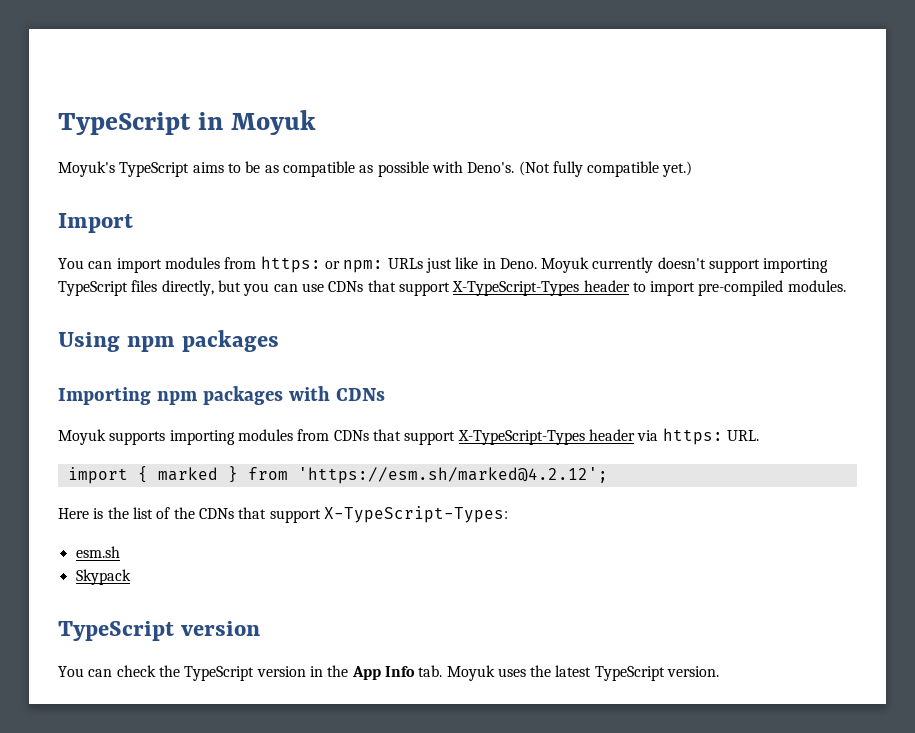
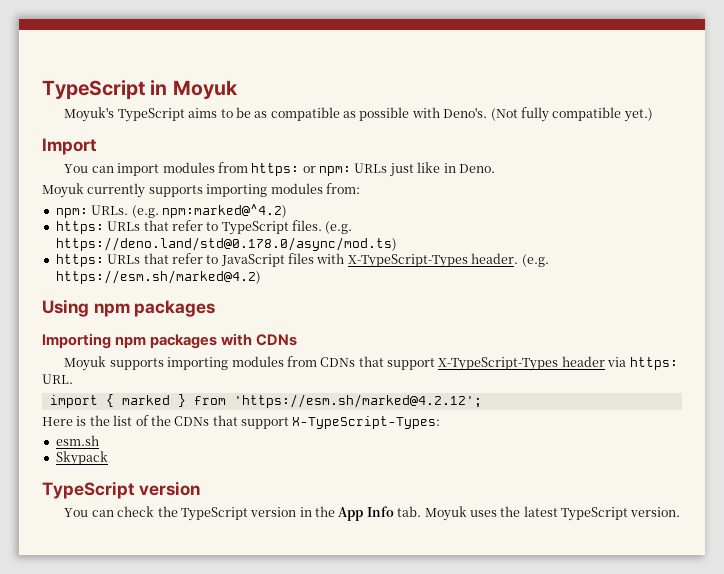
(537, 263) none -> (495, 168) //
[657,257,829,273] [58,280,846,296] doesn't support importing TypeScript files directly, but you can use CDNs that support X-TypeScript-Types header to import pre-compiled modules. -> [148,183,360,197] [55,204,287,218] [55,220,353,235] [55,237,397,251] [55,253,549,268] [55,270,261,284] supports importing modules from: // npm: URLs. (e.g. npm:marked@^4.2) // https: URLs that refer to TypeScript files. (e.g. https://deno.land/std@0.178.0/async/mod.ts) // https: URLs that refer to JavaScript files with X-TypeScript-Types header. (e.g. https://esm.sh/marked@4.2)

